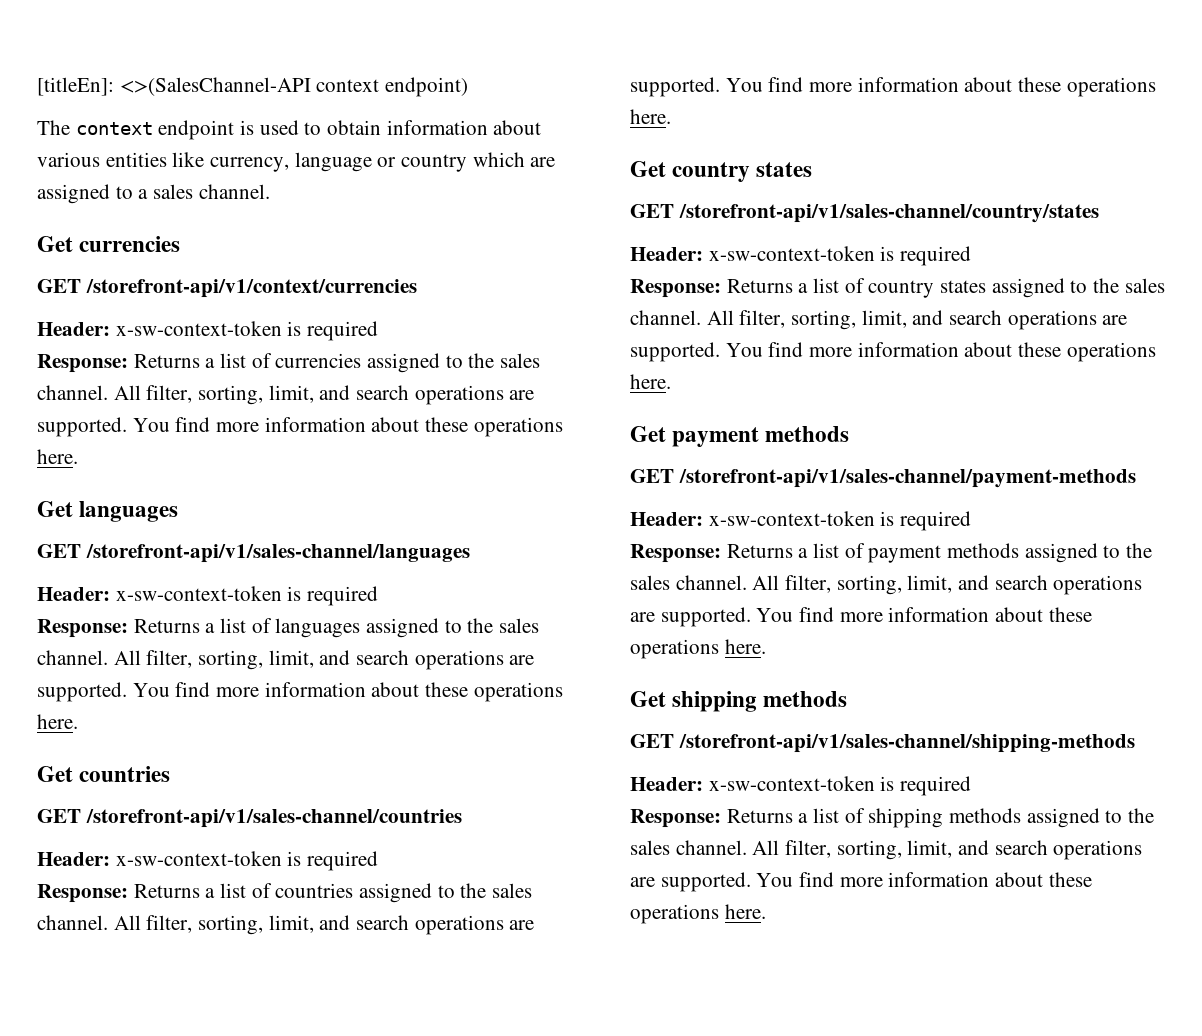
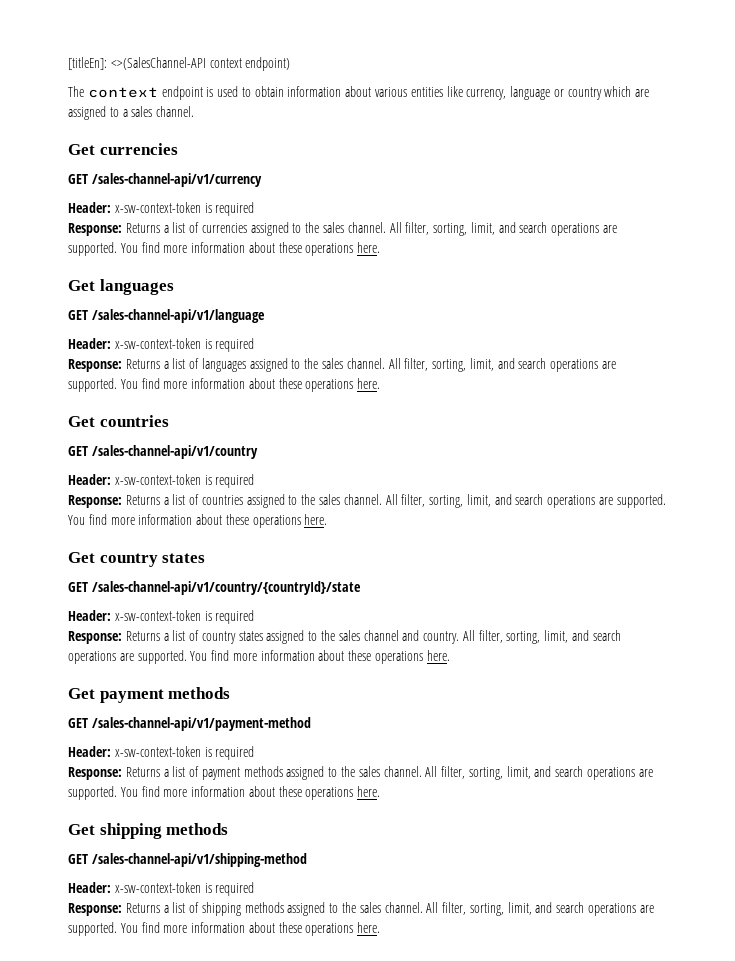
[85,279,417,298] /storefront-api/v1/context/currencies -> [91,173,262,187] /sales-channel-api/v1/currency
[85,544,470,563] /storefront-api/v1/sales-channel/languages -> [91,309,265,323] /sales-channel-api/v1/language
[85,809,462,828] /storefront-api/v1/sales-channel/countries -> [91,445,258,459] /sales-channel-api/v1/country
[678,204,1099,223] /storefront-api/v1/sales-channel/country/states -> [91,581,361,595] /sales-channel-api/v1/country/{countryId}/state
[630,310,701,325] channel. -> [363,630,460,644] channel and country.
[678,469,1136,488] /storefront-api/v1/sales-channel/payment-methods -> [91,717,311,731] /sales-channel-api/v1/payment-method
[678,734,1135,753] /storefront-api/v1/sales-channel/shipping-methods -> [91,853,307,867] /sales-channel-api/v1/shipping-method

